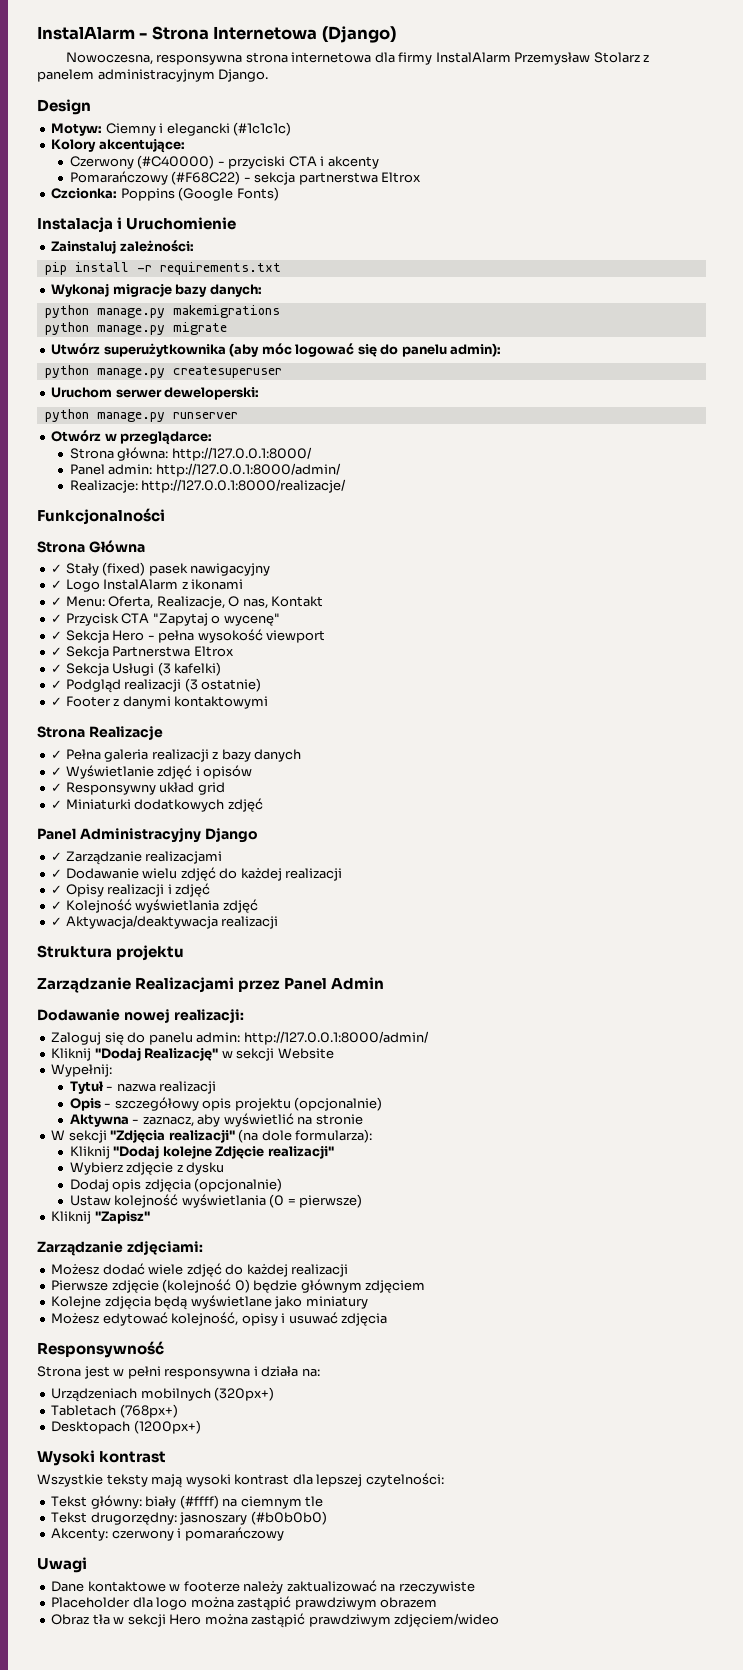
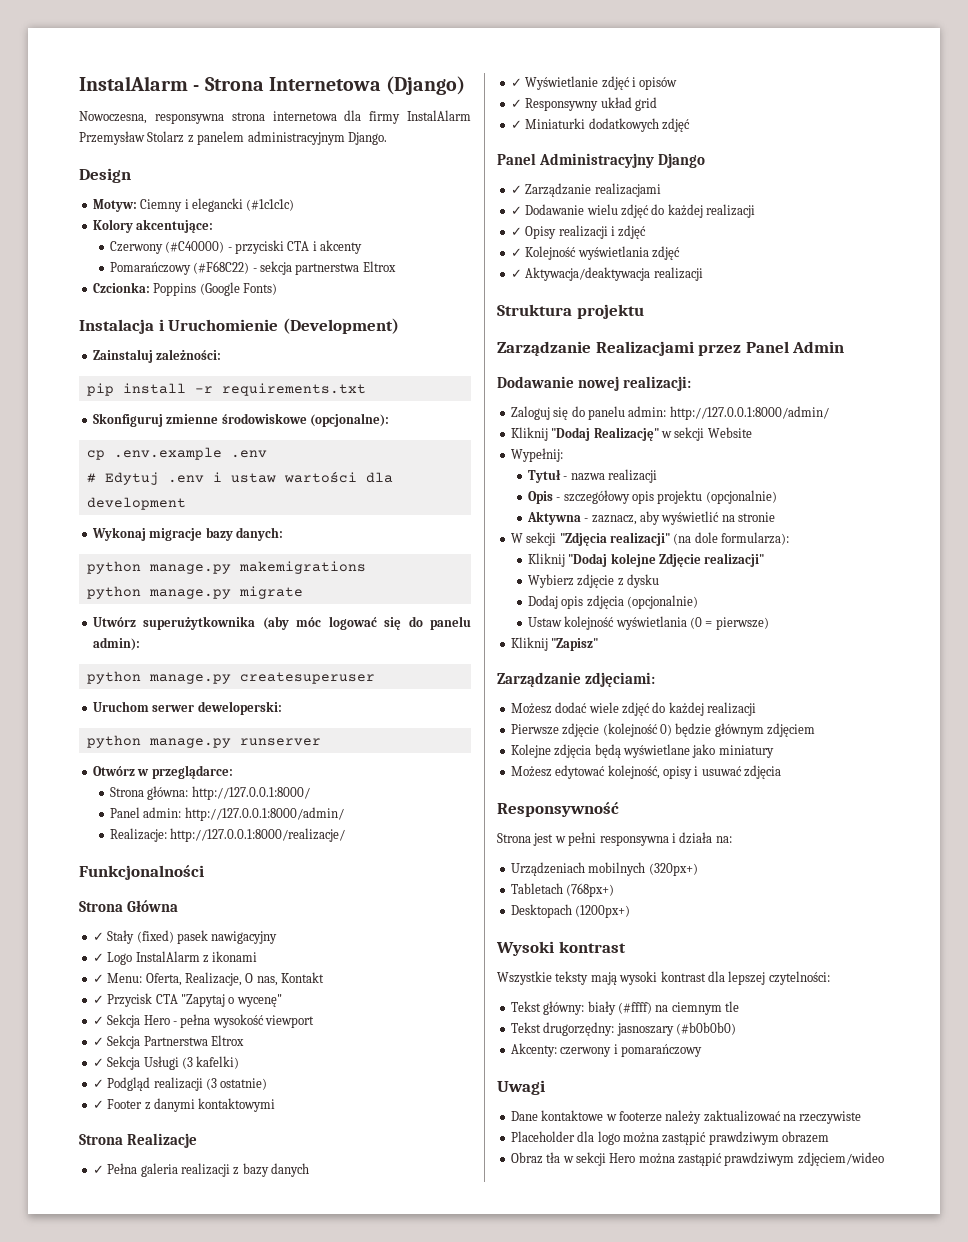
(237, 223) none -> [282,318,399,334] (Development)
(281, 268) none -> [92,413,389,427] [86,447,267,460] [86,471,393,485] [86,497,186,510] // Skonfiguruj zmienne środowiskowe (opcjonalne): // cp .env.example .env // # Edytuj .env i ustaw wartości dla development

